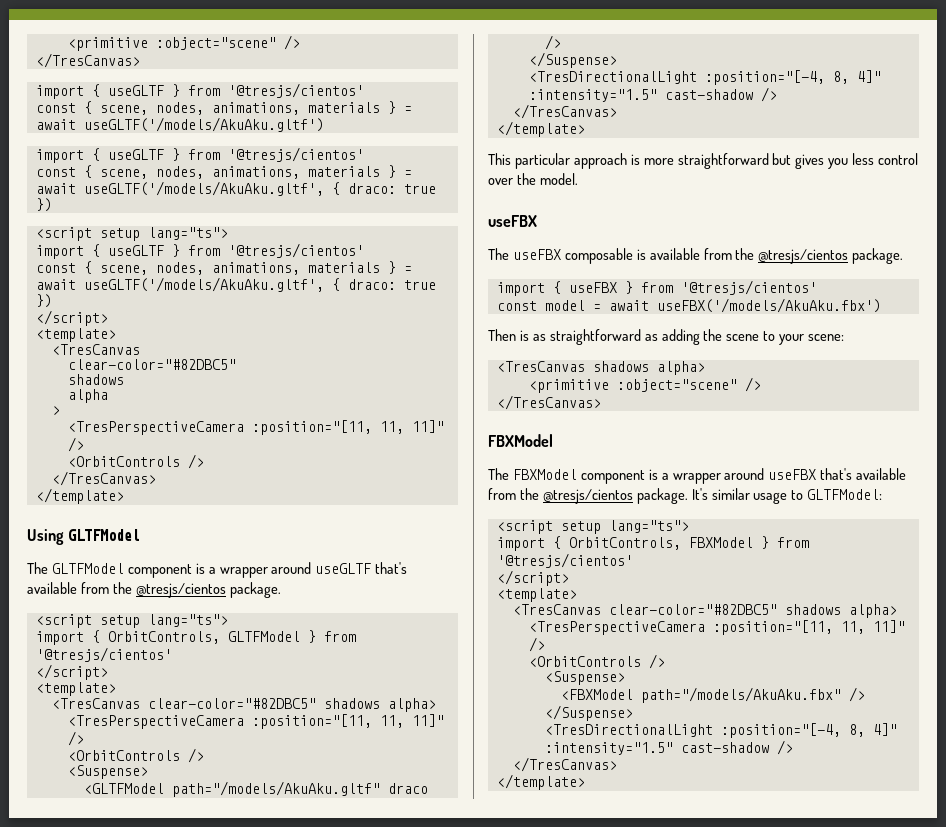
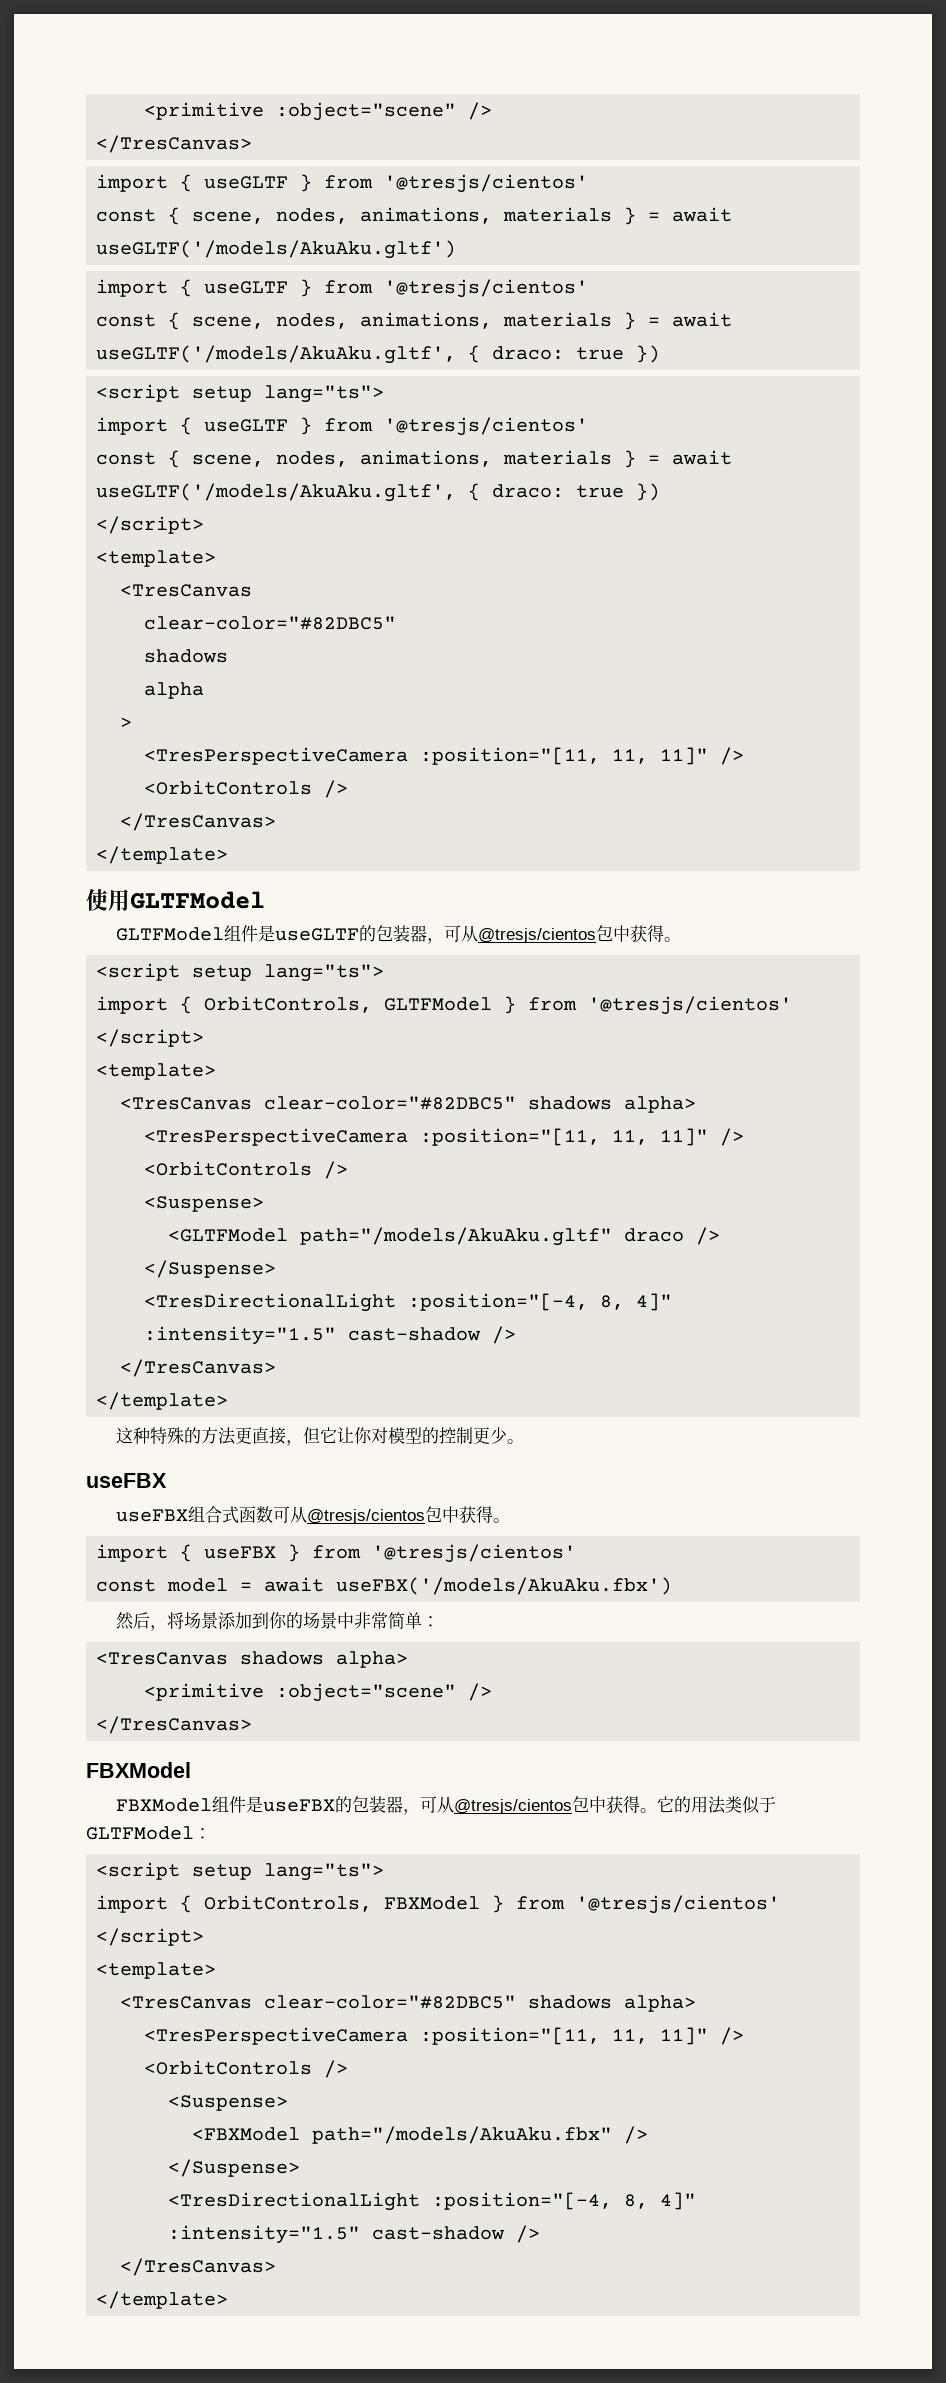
[27,529,64,545] Using -> [86,889,130,911] 使用
[27,562,408,578] [27,582,281,598] The GLTFModel component is a wrapper around useGLTF that's available from the @tresjs/cientos package. -> [116,925,682,944] GLTFModel组件是useGLTF的包装器，可从@tresjs/cientos包中获得。
[488,153,919,169] [488,173,578,185] [488,215,537,227] [488,248,904,264] This particular approach is more straightforward but gives you less control over the model. // useFBX // The useFBX composable is available from the @tresjs/cientos package. -> [116,1427,525,1446] [86,1473,167,1488] [116,1506,511,1524] 这种特殊的方法更直接，但它让你对模型的控制更少。 // useFBX // useFBX组合式函数可从@tresjs/cientos包中获得。
[488,329,845,345] Then is as straightforward as adding the scene to your scene: -> [116,1612,440,1631] 然后，将场景添加到你的场景中非常简单：
[488,468,907,484] [488,488,883,504] The FBXModel component is a wrapper around useFBX that's available from the @tresjs/cientos package. It's similar usage to GLTFModel: -> [116,1796,777,1815] [86,1826,211,1840] FBXModel组件是useFBX的包装器，可从@tresjs/cientos包中获得。它的用法类似于GLTFModel：

